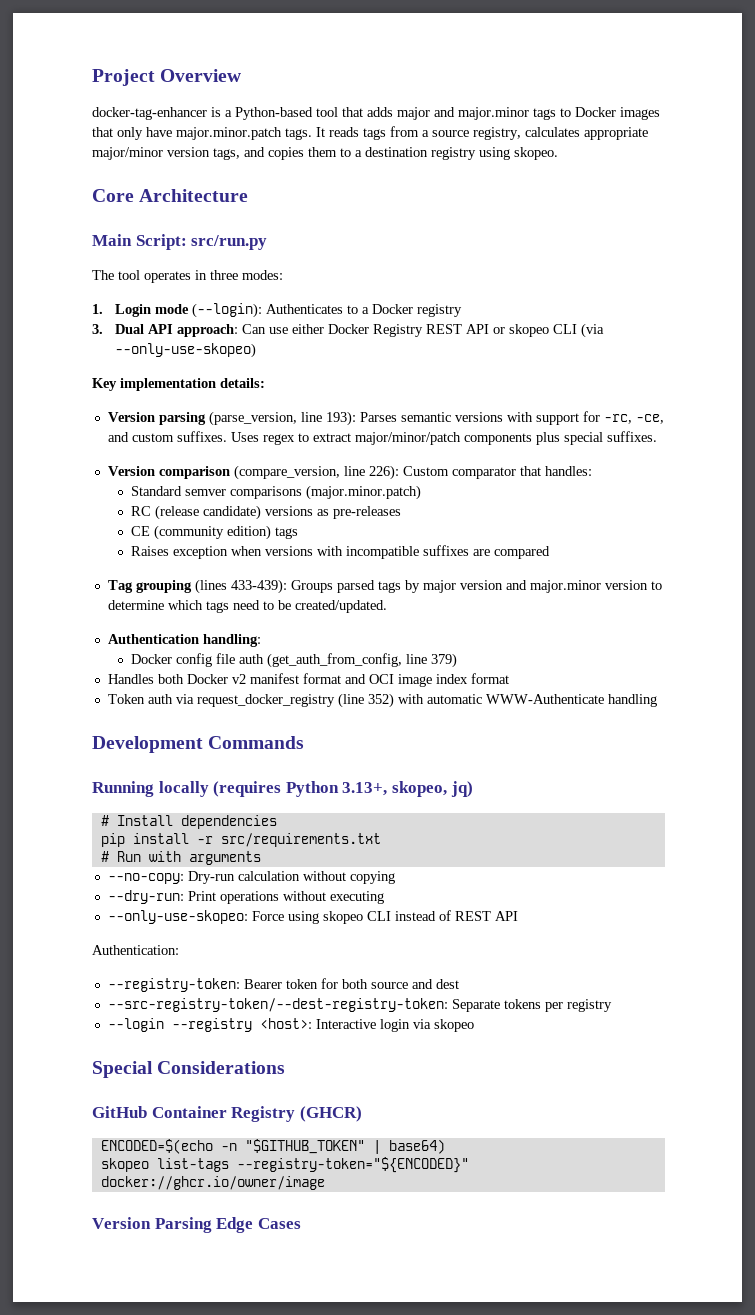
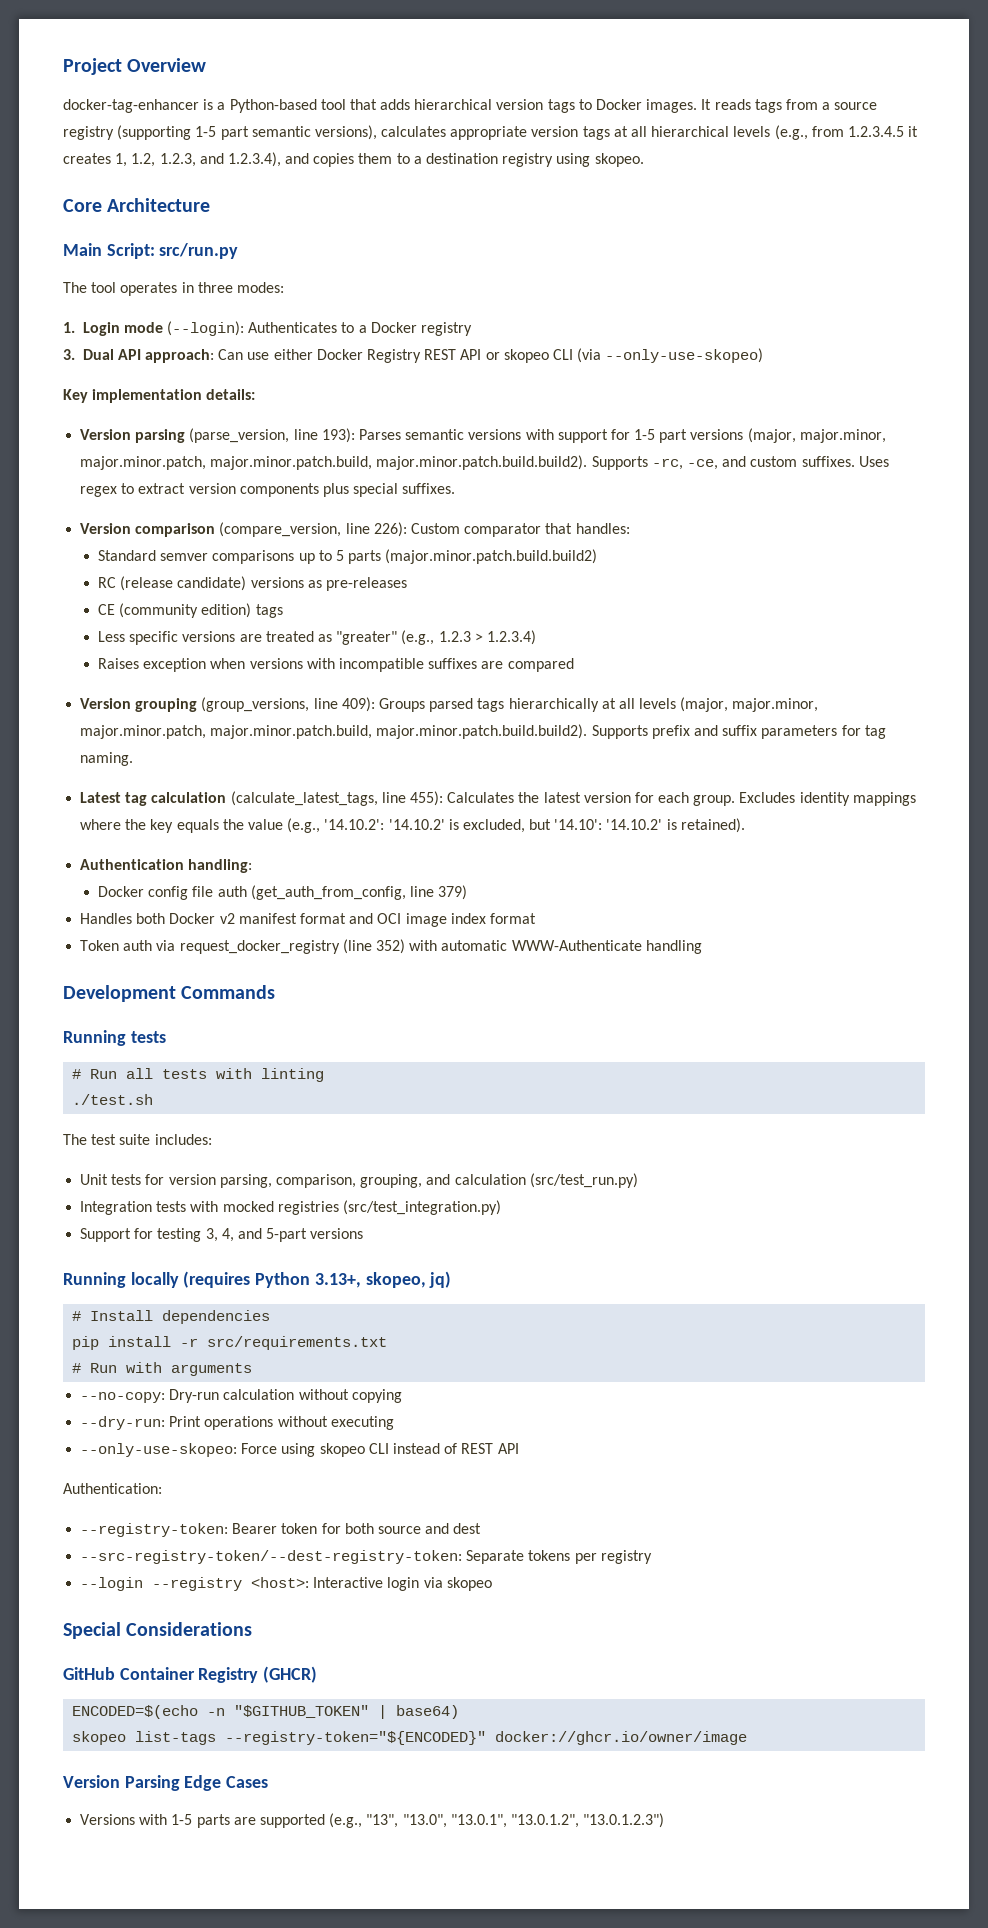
[397,107,660,120] [92,127,312,140] major and major.minor tags to Docker images that only have major.minor.patch tags. -> [414,99,698,113] hierarchical version tags to Docker images.
[473,127,648,140] [92,147,240,160] registry, calculates appropriate major/minor version tags, -> [63,125,919,140] [63,152,281,167] registry (supporting 1-5 part semantic versions), calculates appropriate version tags at all hierarchical levels (e.g., from 1.2.3.4.5 it creates 1, 1.2, 1.2.3, and 1.2.3.4),
(600, 416) none -> [634,428,886,443] [80,455,648,470] 1-5 part versions (major, major.minor, major.minor.patch, major.minor.patch.build, major.minor.patch.build.build2). Supports
[354,432,461,445] major/minor/patch -> [188,483,236,494] version
[305,485,421,500] (major.minor.patch) -> [298,549,598,564] up to 5 parts (major.minor.patch.build.build2)
(298, 533) none -> [98,630,536,645] // Less specific versions are treated as "greater" (e.g., 1.2.3 > 1.2.3.4)
[107,579,662,594] [107,600,387,613] Tag grouping (lines 433-439): Groups parsed tags by major version and major.minor version to determine which tags need to be created/updated. -> [80,697,819,712] [80,724,886,739] [80,752,134,766] [80,791,916,806] [80,818,745,833] Version grouping (group_versions, line 409): Groups parsed tags hierarchically at all levels (major, major.minor, major.minor.patch, major.minor.patch.build, major.minor.patch.build.build2). Supports prefix and suffix parameters for tag naming. // Latest tag calculation (calculate_latest_tags, line 455): Calculates the latest version for each group. Excludes identity mappings where the key equals the value (e.g., '14.10.2': '14.10.2' is excluded, but '14.10': '14.10.2' is retained).
(305, 742) none -> [63,1030,166,1046] [72,1068,325,1082] [72,1094,154,1105] [63,1134,212,1145] [80,1173,638,1188] [80,1200,501,1215] [80,1228,364,1242] // Running tests // # Run all tests with linting // ./test.sh // The test suite includes: // Unit tests for version parsing, comparison, grouping, and calculation (src/test_run.py) // Integration tests with mocked registries (src/test_integration.py) // Support for testing 3, 4, and 5-part versions
(301, 1223) none -> [80,1813,665,1828] // Versions with 1-5 parts are supported (e.g., "13", "13.0", "13.0.1", "13.0.1.2", "13.0.1.2.3")

